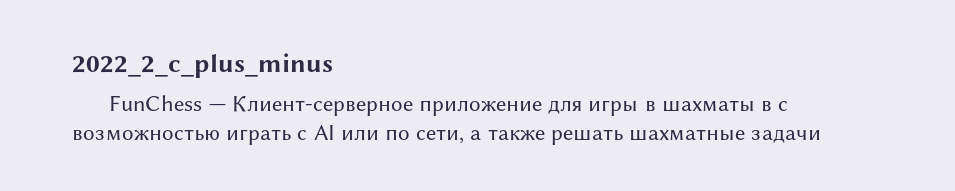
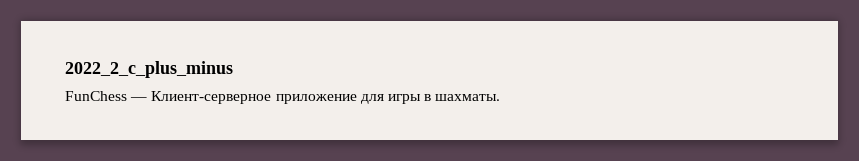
[661,100,789,112] [72,125,822,145] шахматы в с возможностью играть с AI или по сети, а также решать шахматные задачи -> [435,94,501,101] шахматы.

